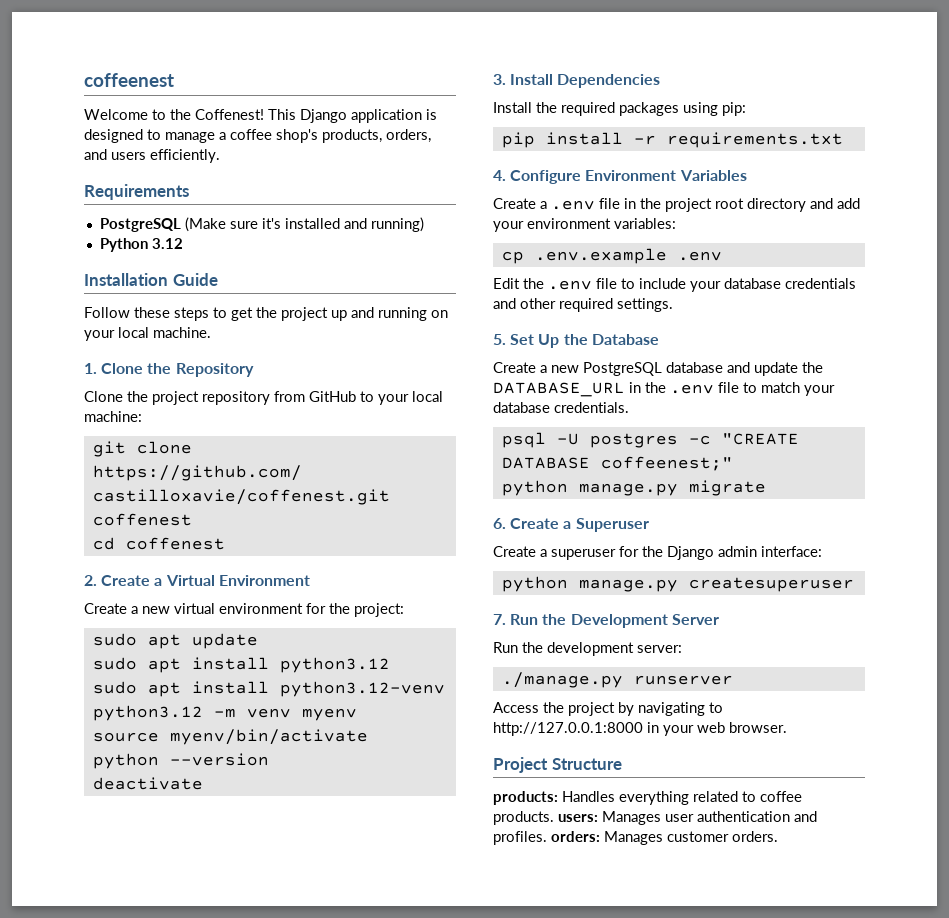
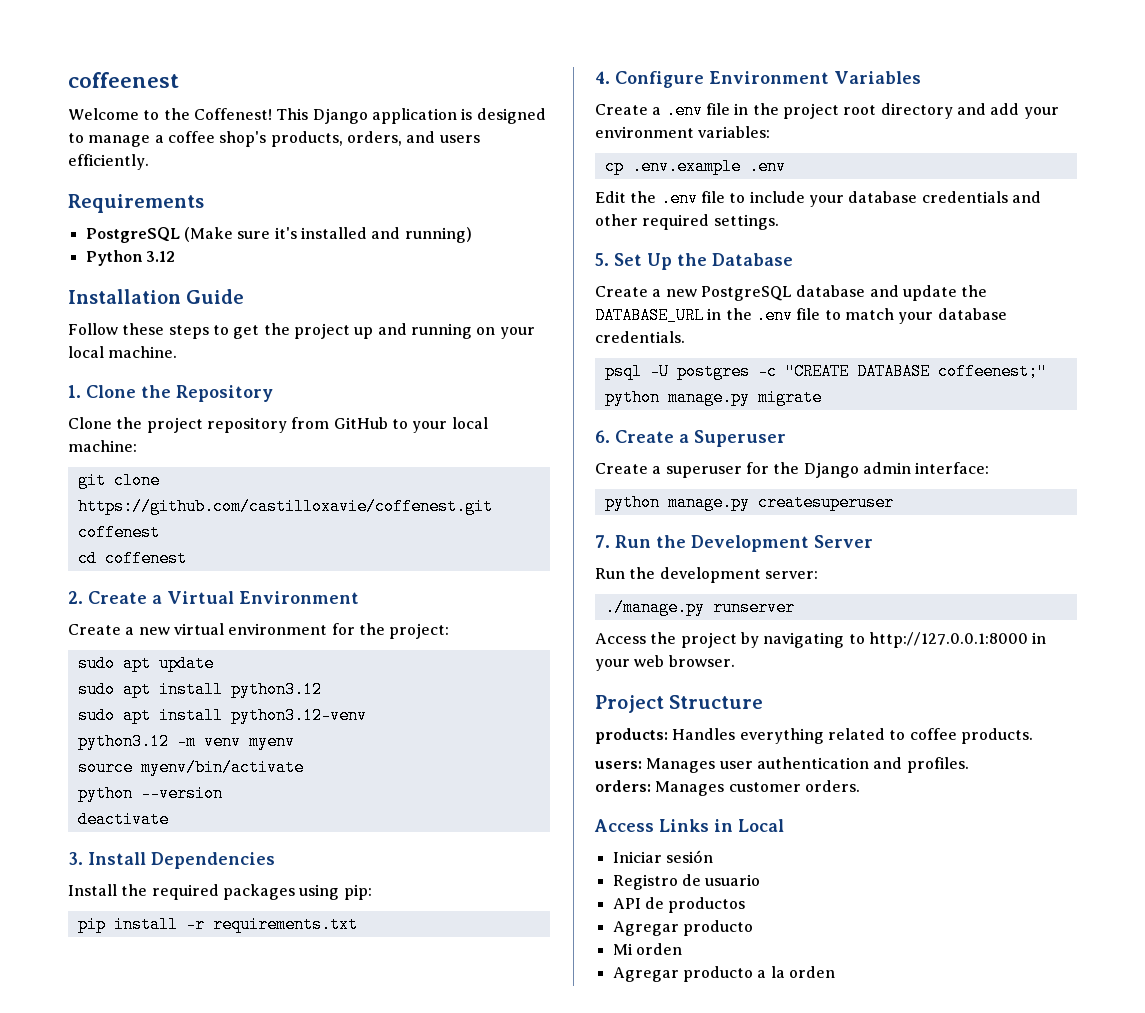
(554, 818) none -> (1033, 736) //
(547, 838) none -> (969, 765) //
(778, 836) none -> [594,819,784,832] [612,850,713,863] [612,874,761,890] [612,897,746,913] [612,920,753,936] [612,943,682,955] [612,966,835,982] // Access Links in Local // Iniciar sesión // Registro de usuario // API de productos // Agregar producto // Mi orden // Agregar producto a la orden

